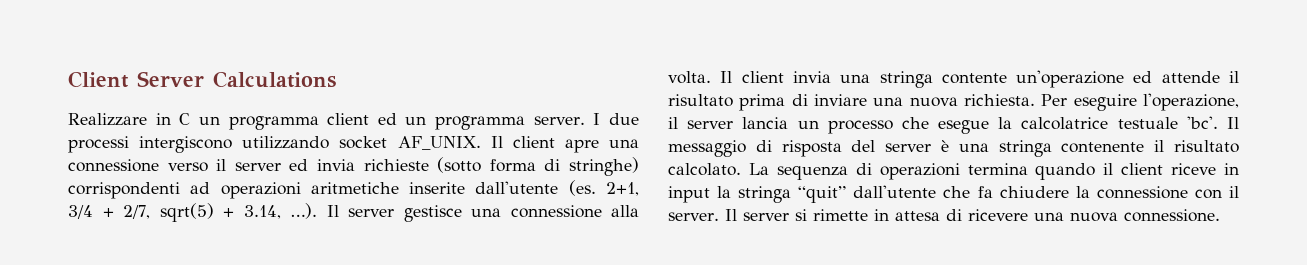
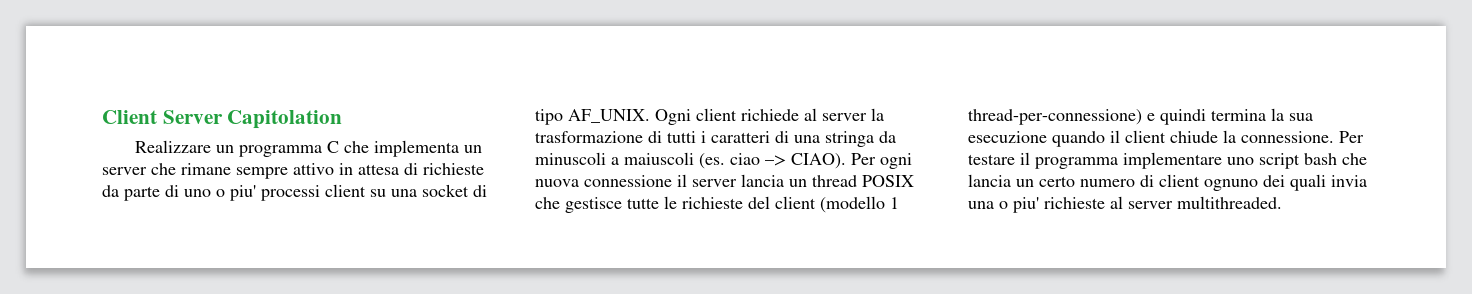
[213,71,336,88] Calculations -> [227,110,343,129] Capitolation
[155,113,639,130] [68,136,639,153] [68,157,640,176] [68,180,639,199] [68,203,639,222] [668,70,1239,88] [668,93,1239,111] [668,116,1239,134] [668,140,1239,157] [668,163,1239,180] [668,185,1239,203] [668,209,1220,222] in C un programma client ed un programma server. I due processi intergiscono utilizzando socket AF_UNIX. Il client apre una connessione verso il server ed invia richieste (sotto forma di stringhe) corrispondenti ad operazioni aritmetiche inserite dall'utente (es. 2+1, 3/4 + 2/7, sqrt(5) + 3.14, …). Il server gestisce una connessione alla volta. Il client invia una stringa contente un'operazione ed attende il risultato prima di inviare una nuova richiesta. Per eseguire l'operazione, il server lancia un processo che esegue la calcolatrice testuale 'bc'. Il messaggio di risposta del server è una stringa contenente il risultato calcolato. La sequenza di operazioni termina quando il client riceve in input la stringa “quit” dall'utente che fa chiudere la connessione con il server. Il server si rimette in attesa di ricevere una nuova connessione. -> [215,140,482,157] [102,163,484,179] [102,184,487,201] [535,108,884,125] [535,131,896,147] [535,152,912,169] [535,174,914,187] [535,196,899,213] [968,108,1313,125] [968,130,1364,147] [968,152,1367,169] [968,174,1367,191] [968,196,1282,213] un programma C che implementa un server che rimane sempre attivo in attesa di richieste da parte di uno o piu' processi client su una socket di tipo AF_UNIX. Ogni client richiede al server la trasformazione di tutti i caratteri di una stringa da minuscoli a maiuscoli (es. ciao –> CIAO). Per ogni nuova connessione il server lancia un thread POSIX che gestisce tutte le richieste del client (modello 1 thread-per-connessione) e quindi termina la sua esecuzione quando il client chiude la connessione. Per testare il programma implementare uno script bash che lancia un certo numero di client ognuno dei quali invia una o piu' richieste al server multithreaded.

